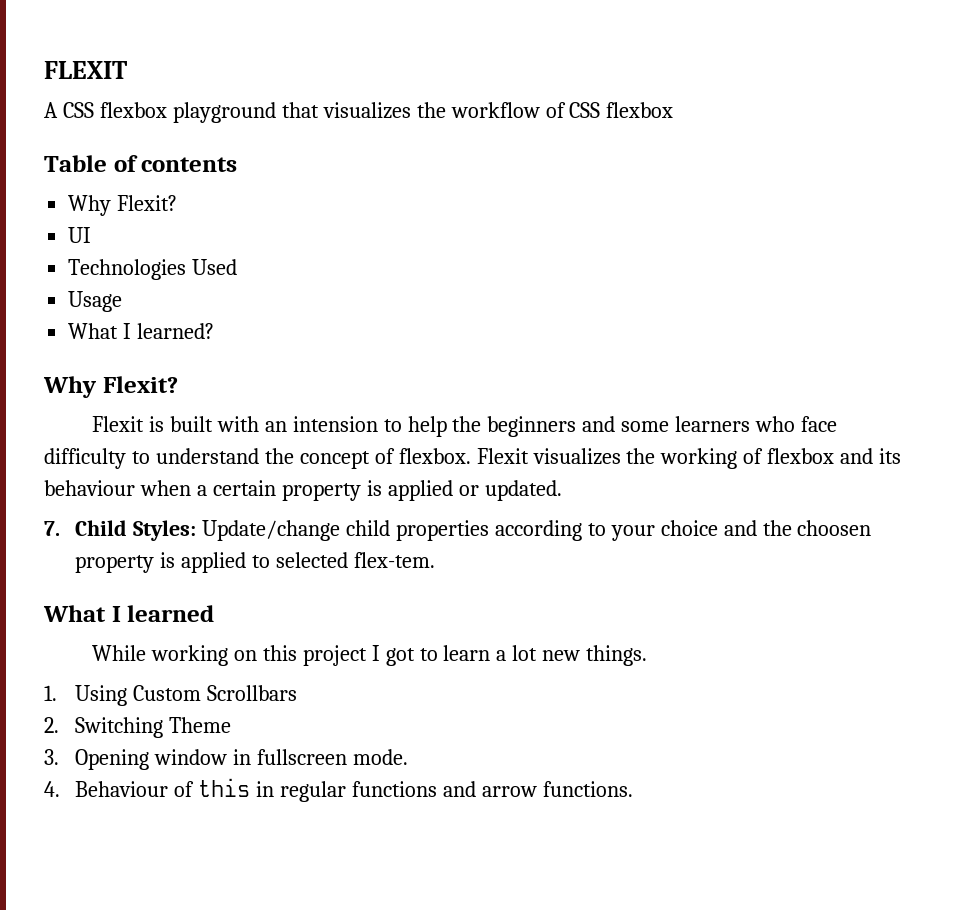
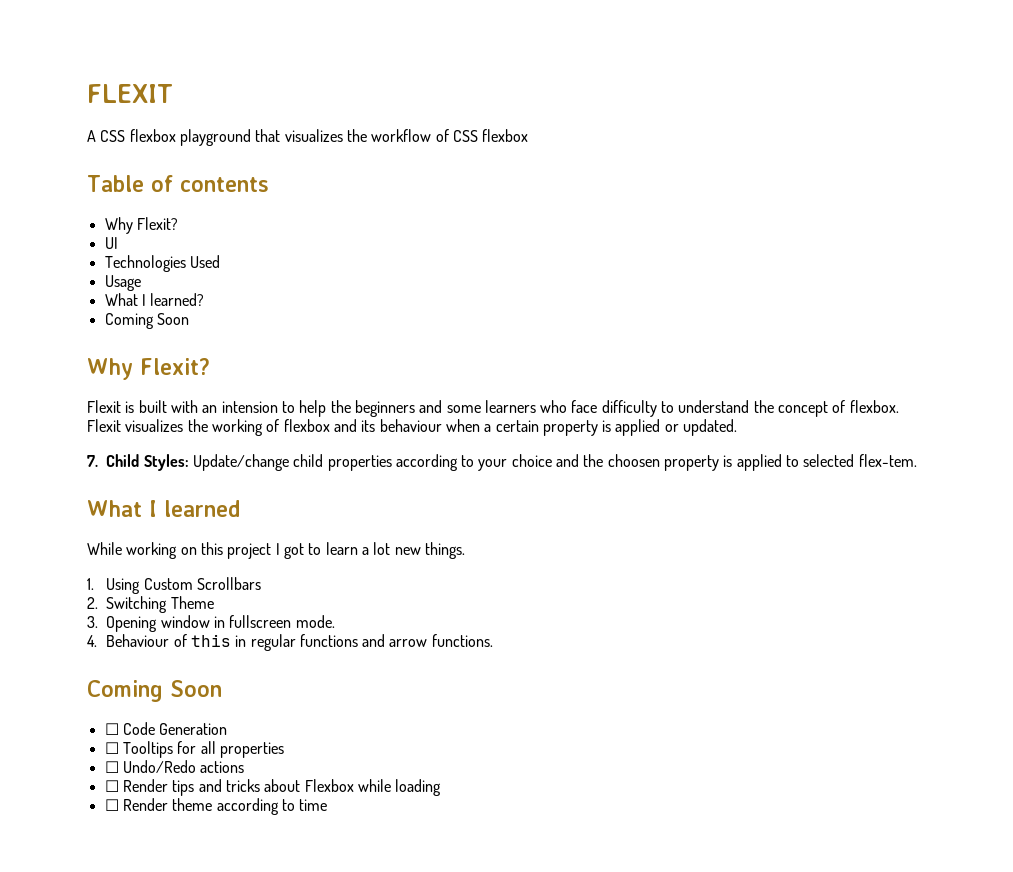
(215, 331) none -> [104,313,189,329] // Coming Soon
(633, 789) none -> [87,680,222,702] [104,722,228,735] [104,741,284,758] [104,760,245,773] [104,779,442,796] [104,798,328,815] // Coming Soon // ☐ Code Generation // ☐ Tooltips for all properties // ☐ Undo/Redo actions // ☐ Render tips and tricks about Flexbox while loading // ☐ Render theme according to time

